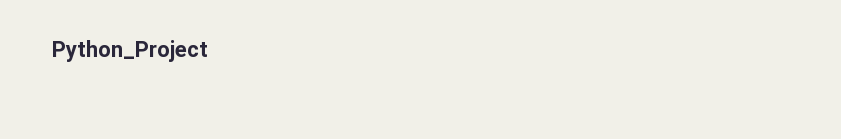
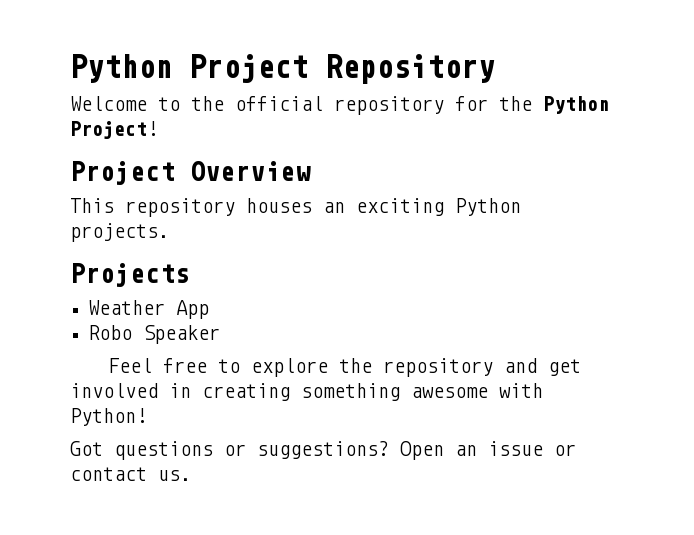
[52,40,208,62] Python_Project -> [70,54,495,84] [70,96,609,115] [70,121,158,139] [70,161,311,185] [70,198,521,217] [70,223,169,242] [70,263,190,287] [88,300,210,319] [88,325,221,344] [107,358,581,377] [70,383,543,401] [70,408,147,426] [70,441,576,460] [70,467,191,481] Python Project Repository // Welcome to the official repository for the Python Project! // Project Overview // This repository houses an exciting Python projects. // Projects // Weather App // Robo Speaker // Feel free to explore the repository and get involved in creating something awesome with Python! // Got questions or suggestions? Open an issue or contact us.

